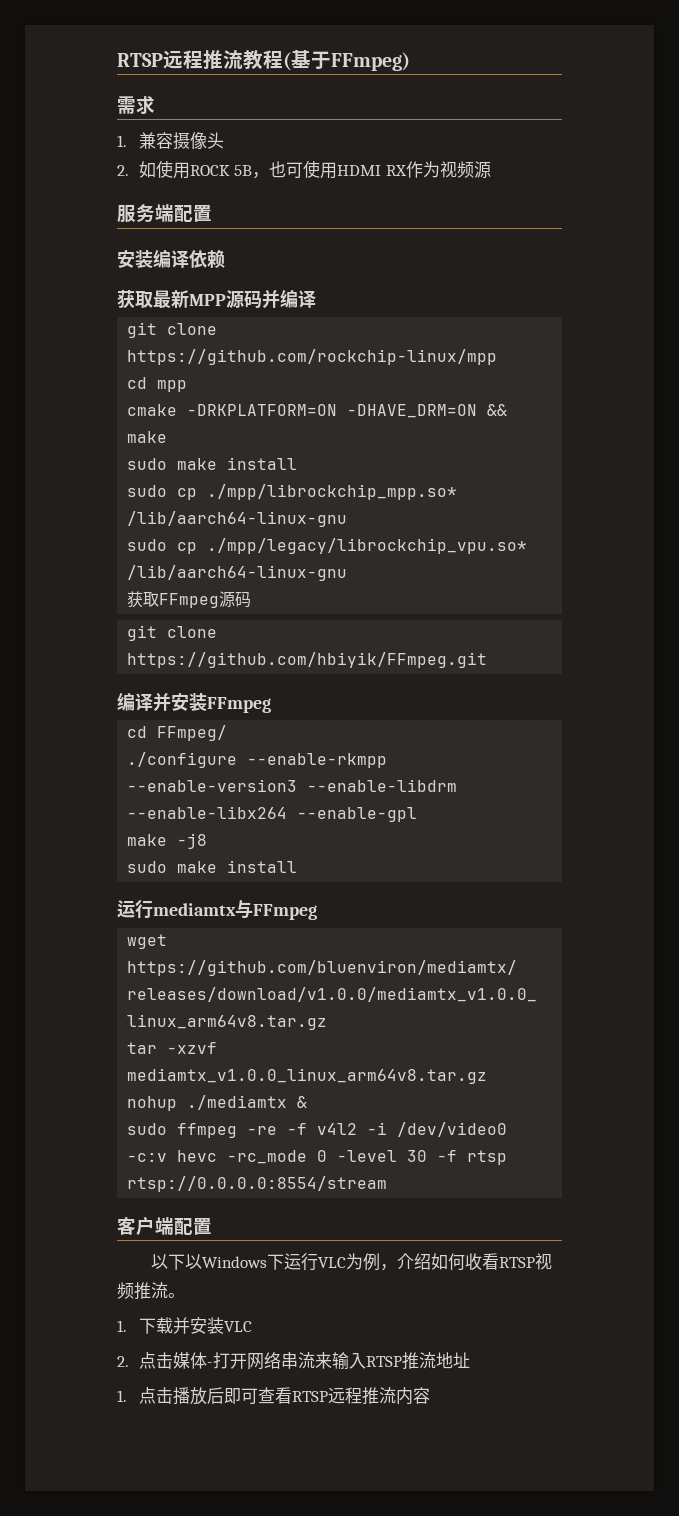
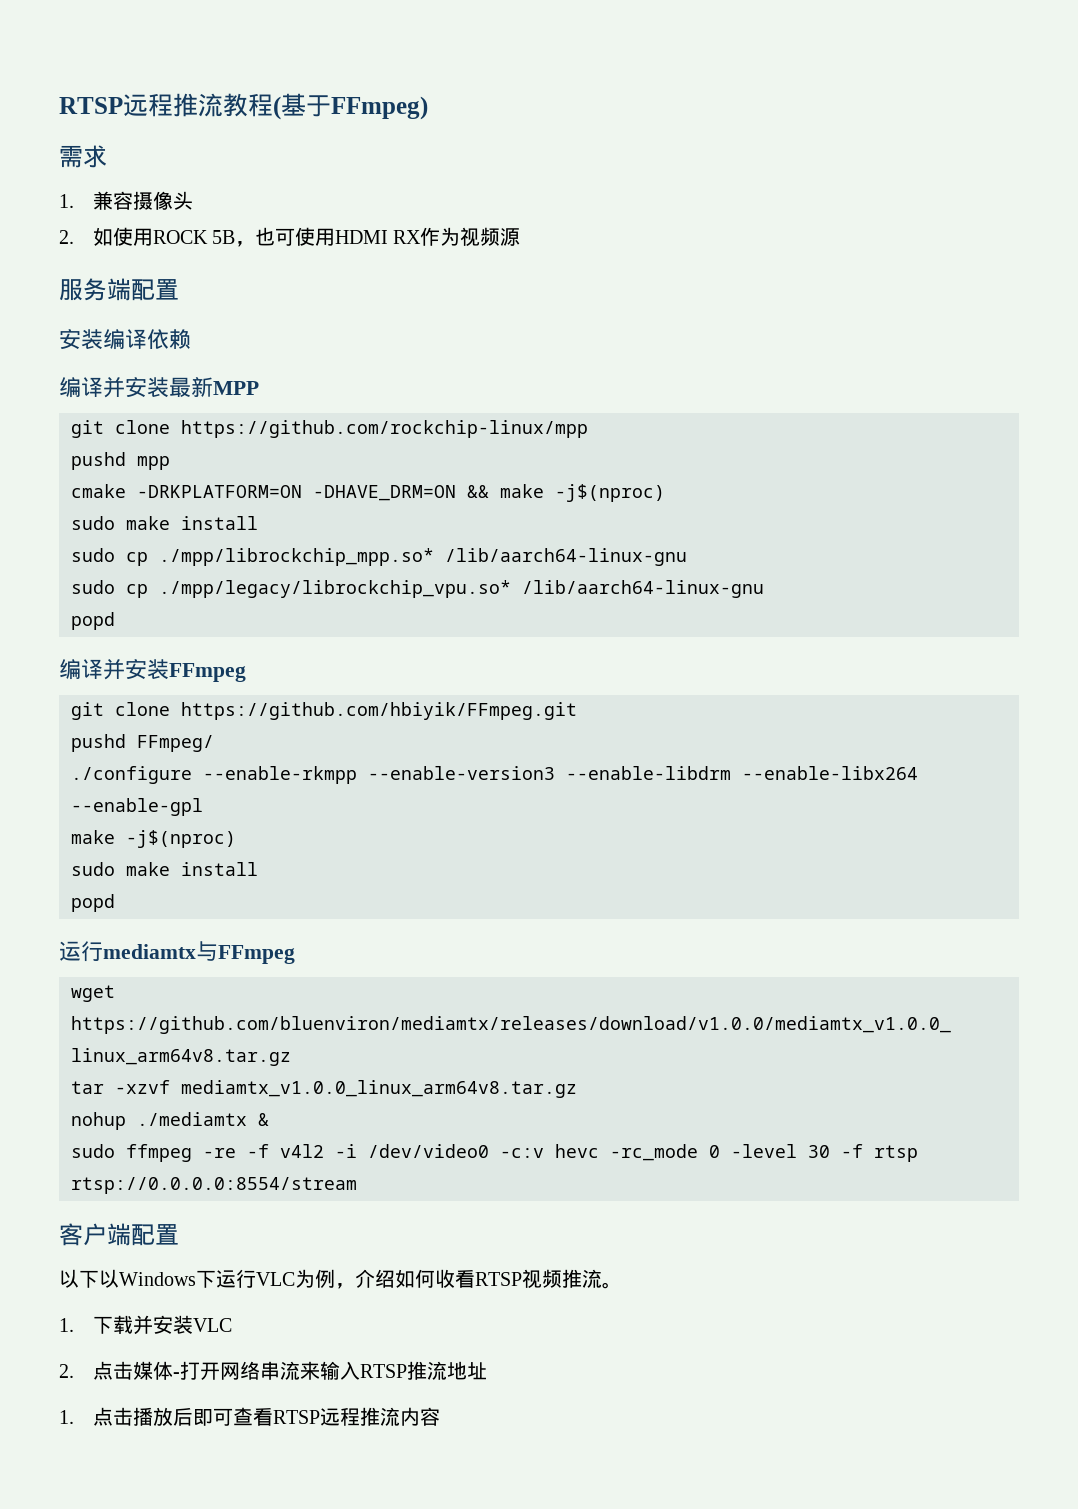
[117,289,153,309] 获取 -> [59,377,169,398] 编译并安装
[226,289,316,309] 源码并编译 -> (259, 388) none
[127,377,148,389] cd -> [71,452,126,470] pushd
(168, 437) none -> [555,484,665,502] -j$(nproc)
[127,591,252,608] [127,625,218,641] [127,652,488,668] 获取FFmpeg源码 // git clone https://github.com/hbiyik/FFmpeg.git -> [71,612,115,630] popd
[127,726,148,738] cd -> [71,702,577,720] [71,734,126,752] git clone https://github.com/hbiyik/FFmpeg.git // pushd
[177,833,208,849] [127,860,298,873] -j8 // sudo make install -> [126,830,236,848] [71,862,258,876] [71,894,115,912] -j$(nproc) // sudo make install // popd

